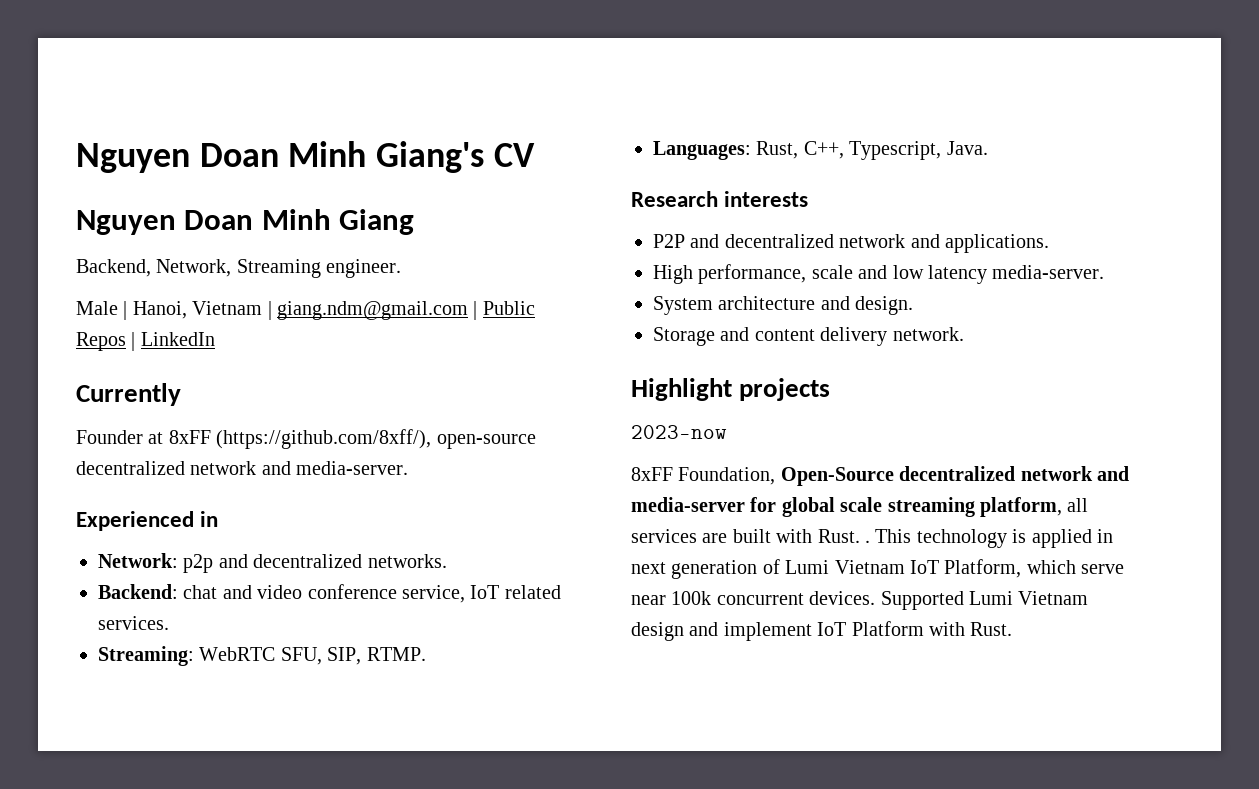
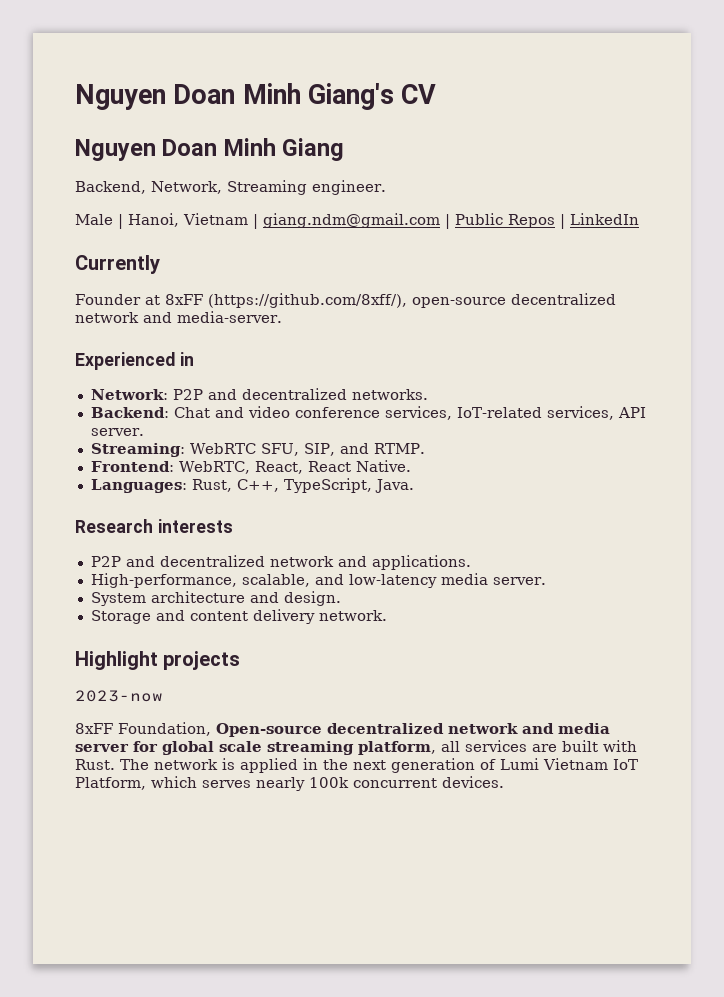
[183,554,214,573] p2p -> [172,389,203,400] P2P
[183,585,218,599] chat -> [173,407,210,418] Chat
[402,585,561,603] [98,616,169,630] service, IoT related services. -> [384,406,646,420] [90,428,144,436] services, IoT-related services, API server.
(362, 656) none -> [339,443,369,454] and
(426, 654) none -> [90,460,411,474] // Frontend: WebRTC, React, React Native.
[849,141,942,160] Typescript, -> [283,478,372,493] TypeScript,
[653,264,1105,284] High performance, scale and low latency media-server. -> [90,573,546,588] High-performance, scalable, and low-latency media server.
[780,466,1129,486] [631,497,745,512] Open-Source decentralized network and media-server -> [216,723,610,737] [75,744,129,752] Open-source decentralized network and media server
[865,529,1007,548] . This technology -> [120,759,218,770] The network
(1113, 536) none -> [323,759,348,770] the
[1081,564,1125,574] [631,595,666,605] serve near -> [202,777,305,791] serves nearly
[880,591,1089,610] [631,621,1013,641] Supported Lumi Vietnam design and implement IoT Platform with Rust. -> (504, 782) none

